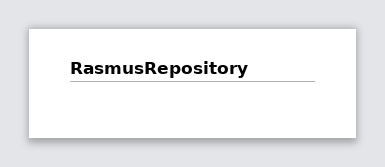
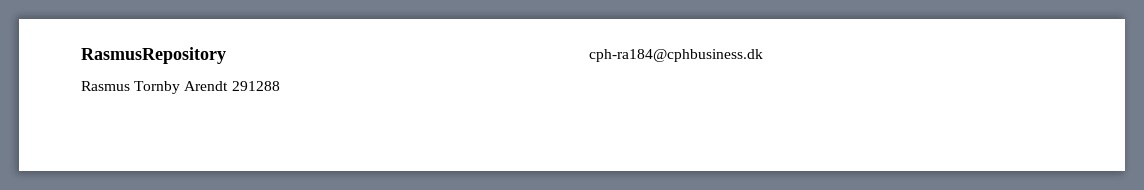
(248, 69) none -> [81,81,280,94] [589,49,763,62] // Rasmus Tornby Arendt 291288 // cph-ra184@cphbusiness.dk

